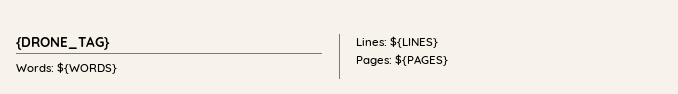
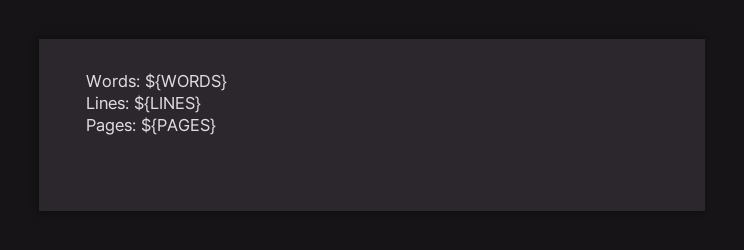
[16,36,110,50] {DRONE_TAG} // -> (86, 81) none

